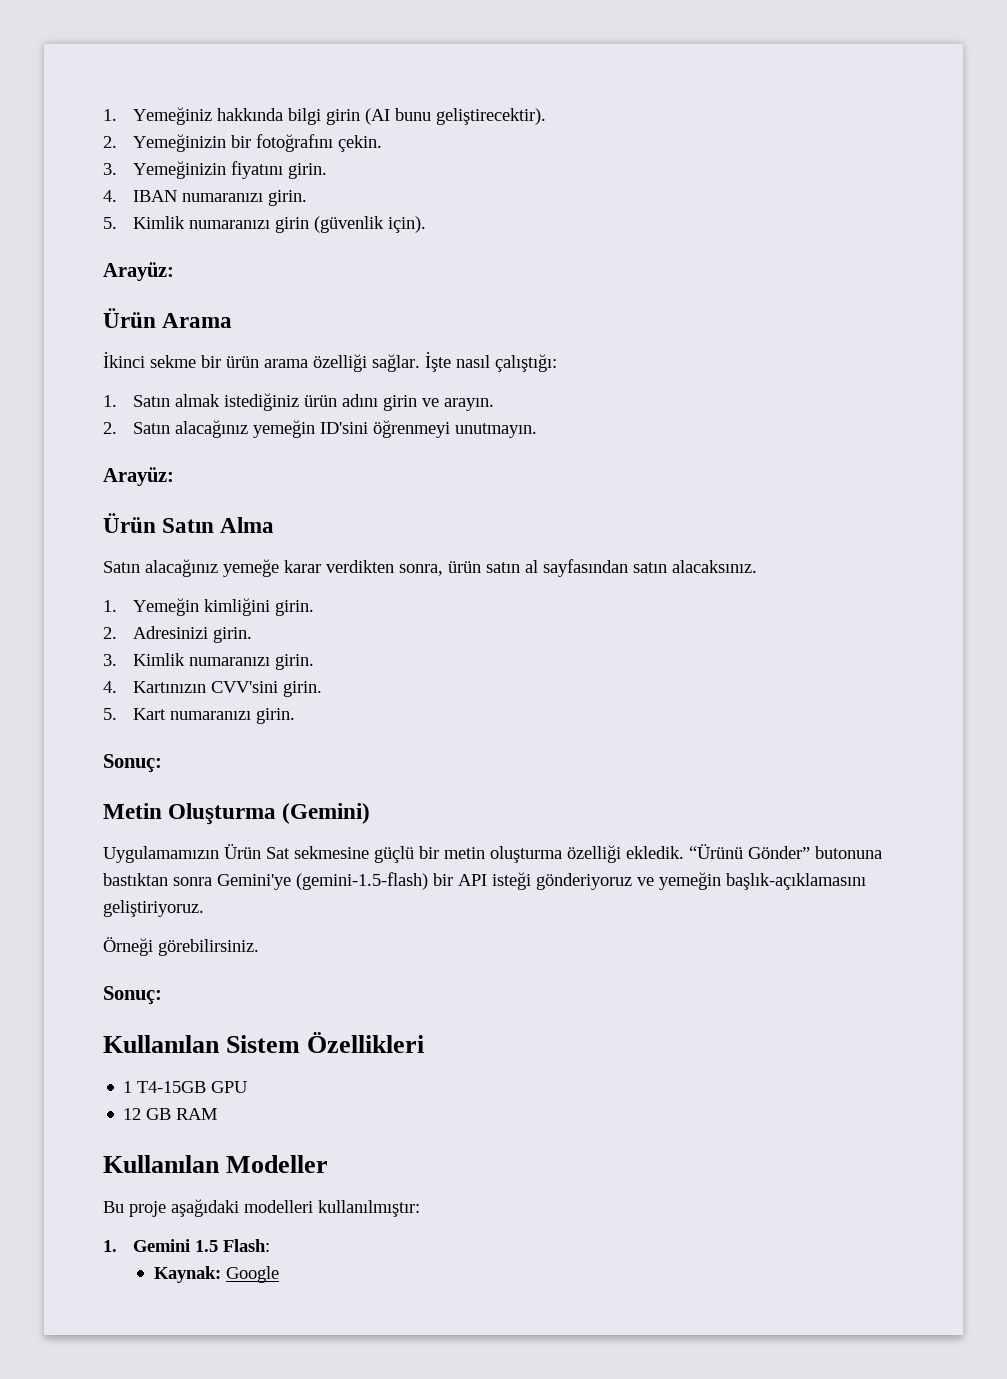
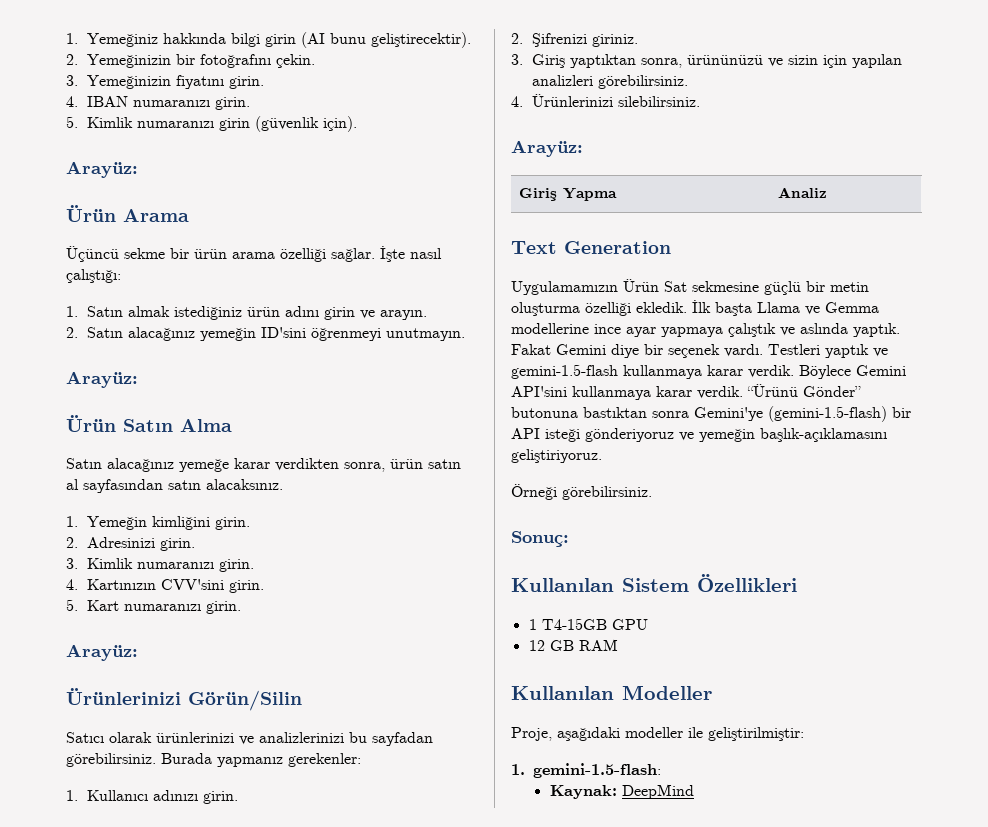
[103,351,145,368] İkinci -> [66,246,119,262] Üçüncü
[103,754,162,773] [103,803,371,825] Sonuç: // Metin Oluşturma (Gemini) -> [66,644,138,661] [66,688,302,711] [66,732,433,746] [66,753,361,767] [66,790,239,804] [511,33,639,47] [511,54,903,68] [532,75,689,89] [511,94,701,107] [511,140,583,157] [518,188,617,201] [777,187,827,198] [511,241,671,254] Arayüz: // Ürünlerinizi Görün/Silin // Satıcı olarak ürünlerinizi ve analizlerinizi bu sayfadan görebilirsiniz. Burada yapmanız gerekenler: // 1. Kullanıcı adınızı girin. // 2. Şifrenizi giriniz. // 3. Giriş yaptıktan sonra, ürününüzü ve sizin için yapılan analizleri görebilirsiniz. // 4. Ürünlerinizi silebilirsiniz. // Arayüz: // Giriş Yapma | Analiz // Text Generation
(684, 852) none -> [692,300,879,316] [511,323,900,337] [511,344,888,358] [511,364,906,379] [511,386,743,400] İlk başta Llama ve Gemma modellerine ince ayar yapmaya çalıştık ve aslında yaptık. Fakat Gemini diye bir seçenek vardı. Testleri yaptık ve gemini-1.5-flash kullanmaya karar verdik. Böylece Gemini API'sini kullanmaya karar verdik.
[103,1199,420,1217] [103,1239,271,1252] Bu proje aşağıdaki modelleri kullanılmıştır: // 1. Gemini 1.5 Flash: -> [511,727,804,741] [511,763,661,778] Proje, aşağıdaki modeller ile geliştirilmiştir: // 1. gemini-1.5-flash:
[225,1266,279,1283] Google -> [621,784,694,799] DeepMind

